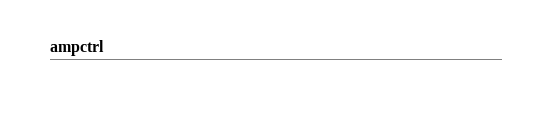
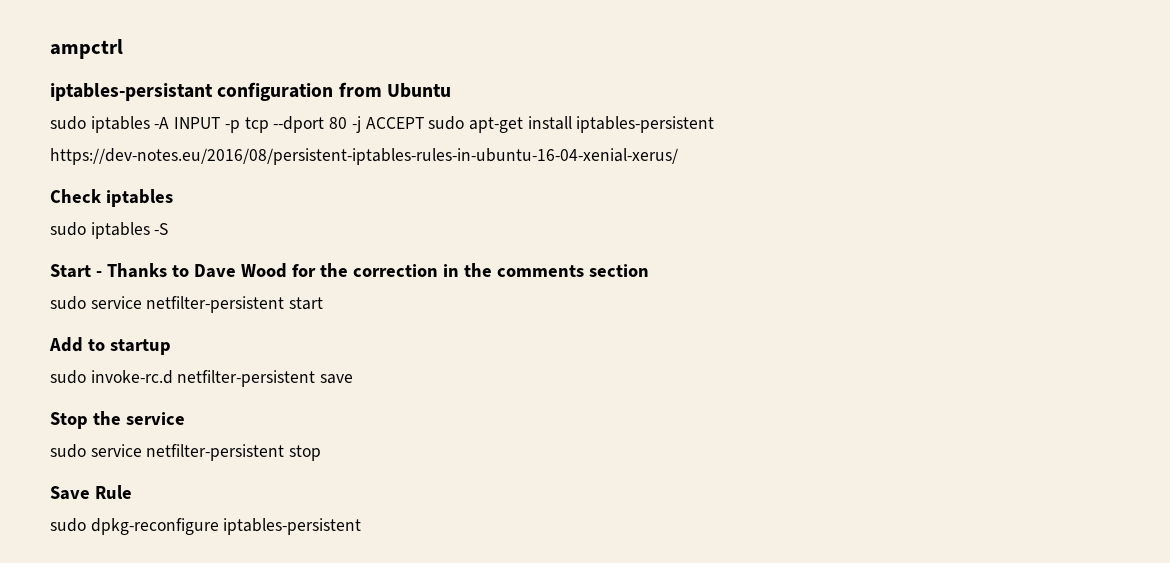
(104, 48) none -> [50,82,451,101] [50,116,715,133] [50,148,678,165] [50,189,173,207] [50,222,169,239] [50,263,649,278] [50,296,324,313] [49,337,171,355] [50,370,354,387] [50,411,185,429] [50,444,322,461] [50,485,132,500] [50,518,362,535] // iptables-persistant configuration from Ubuntu // sudo iptables -A INPUT -p tcp --dport 80 -j ACCEPT sudo apt-get install iptables-persistent // https://dev-notes.eu/2016/08/persistent-iptables-rules-in-ubuntu-16-04-xenial-xerus/ // Check iptables // sudo iptables -S // Start - Thanks to Dave Wood for the correction in the comments section // sudo service netfilter-persistent start // Add to startup // sudo invoke-rc.d netfilter-persistent save // Stop the service // sudo service netfilter-persistent stop // Save Rule // sudo dpkg-reconfigure iptables-persistent

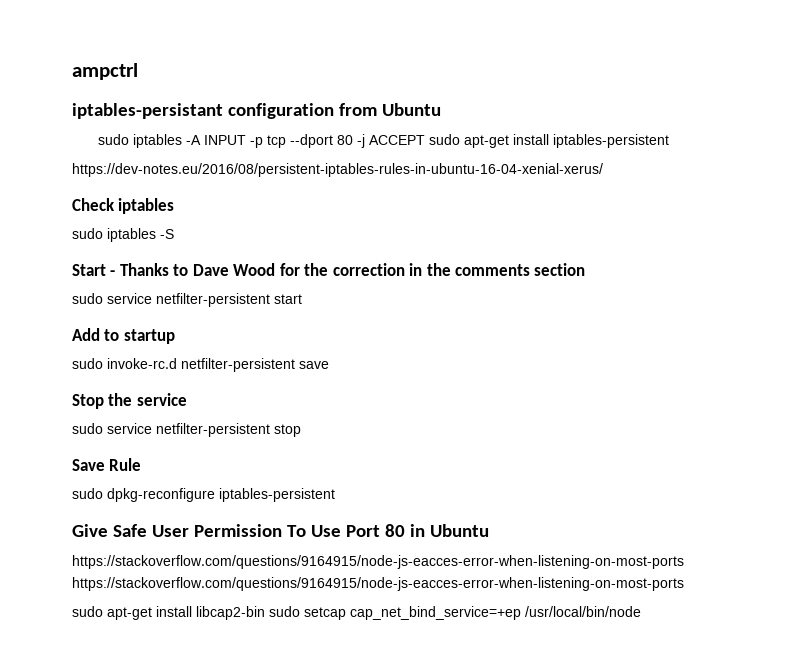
(362, 526) none -> [72,524,489,537] [72,555,684,569] [72,577,684,591] [72,606,641,620] // Give Safe User Permission To Use Port 80 in Ubuntu // https://stackoverflow.com/questions/9164915/node-js-eacces-error-when-listening-on-most-ports https://stackoverflow.com/questions/9164915/node-js-eacces-error-when-listening-on-most-ports // sudo apt-get install libcap2-bin sudo setcap cap_net_bind_service=+ep /usr/local/bin/node

